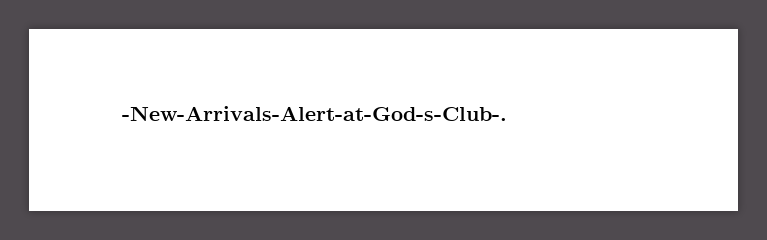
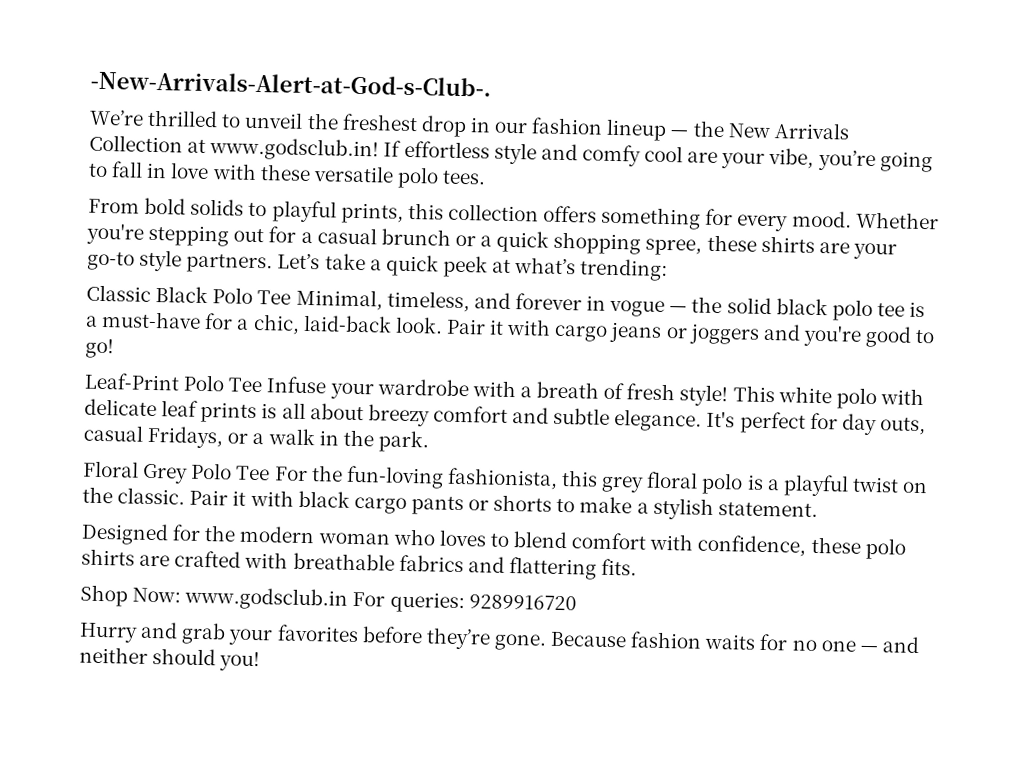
(507, 113) none -> [89,109,850,141] [89,134,933,173] [88,161,487,189] [88,197,939,232] [86,222,897,260] [87,249,669,282] [86,284,926,322] [85,310,936,348] [85,338,114,359] [84,372,924,410] [84,398,926,436] [83,424,429,453] [83,460,929,497] [82,486,818,520] [81,522,906,560] [81,548,638,580] [80,584,577,614] [79,621,920,654] [79,646,261,672] // We’re thrilled to unveil the freshest drop in our fashion lineup — the New Arrivals Collection at www.godsclub.in! If effortless style and comfy cool are your vibe, you’re going to fall in love with these versatile polo tees. // From bold solids to playful prints, this collection offers something for every mood. Whether you're stepping out for a casual brunch or a quick shopping spree, these shirts are your go-to style partners. Let’s take a quick peek at what’s trending: // Classic Black Polo Tee Minimal, timeless, and forever in vogue — the solid black polo tee is a must-have for a chic, laid-back look. Pair it with cargo jeans or joggers and you're good to go! // Leaf-Print Polo Tee Infuse your wardrobe with a breath of fresh style! This white polo with delicate leaf prints is all about breezy comfort and subtle elegance. It's perfect for day outs, casual Fridays, or a walk in the park. // Floral Grey Polo Tee For the fun-loving fashionista, this grey floral polo is a playful twist on the classic. Pair it with black cargo pants or shorts to make a stylish statement. // Designed for the modern woman who loves to blend comfort with confidence, these polo shirts are crafted with breathable fabrics and flattering fits. // Shop Now: www.godsclub.in For queries: 9289916720 // Hurry and grab your favorites before they’re gone. Because fashion waits for no one — and neither should you!

